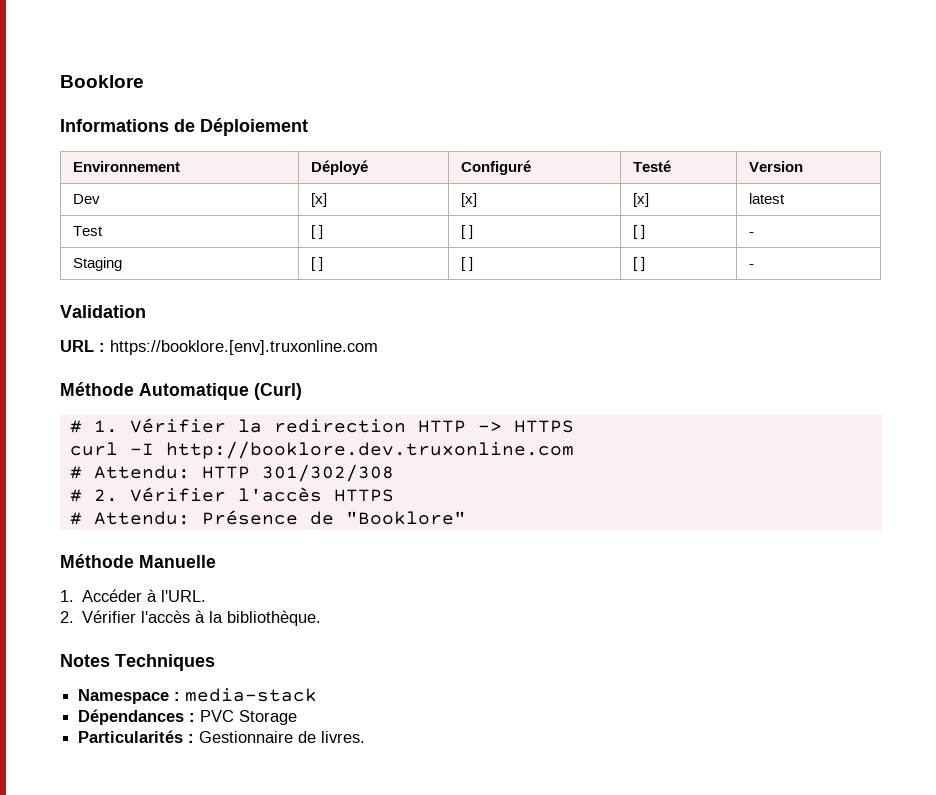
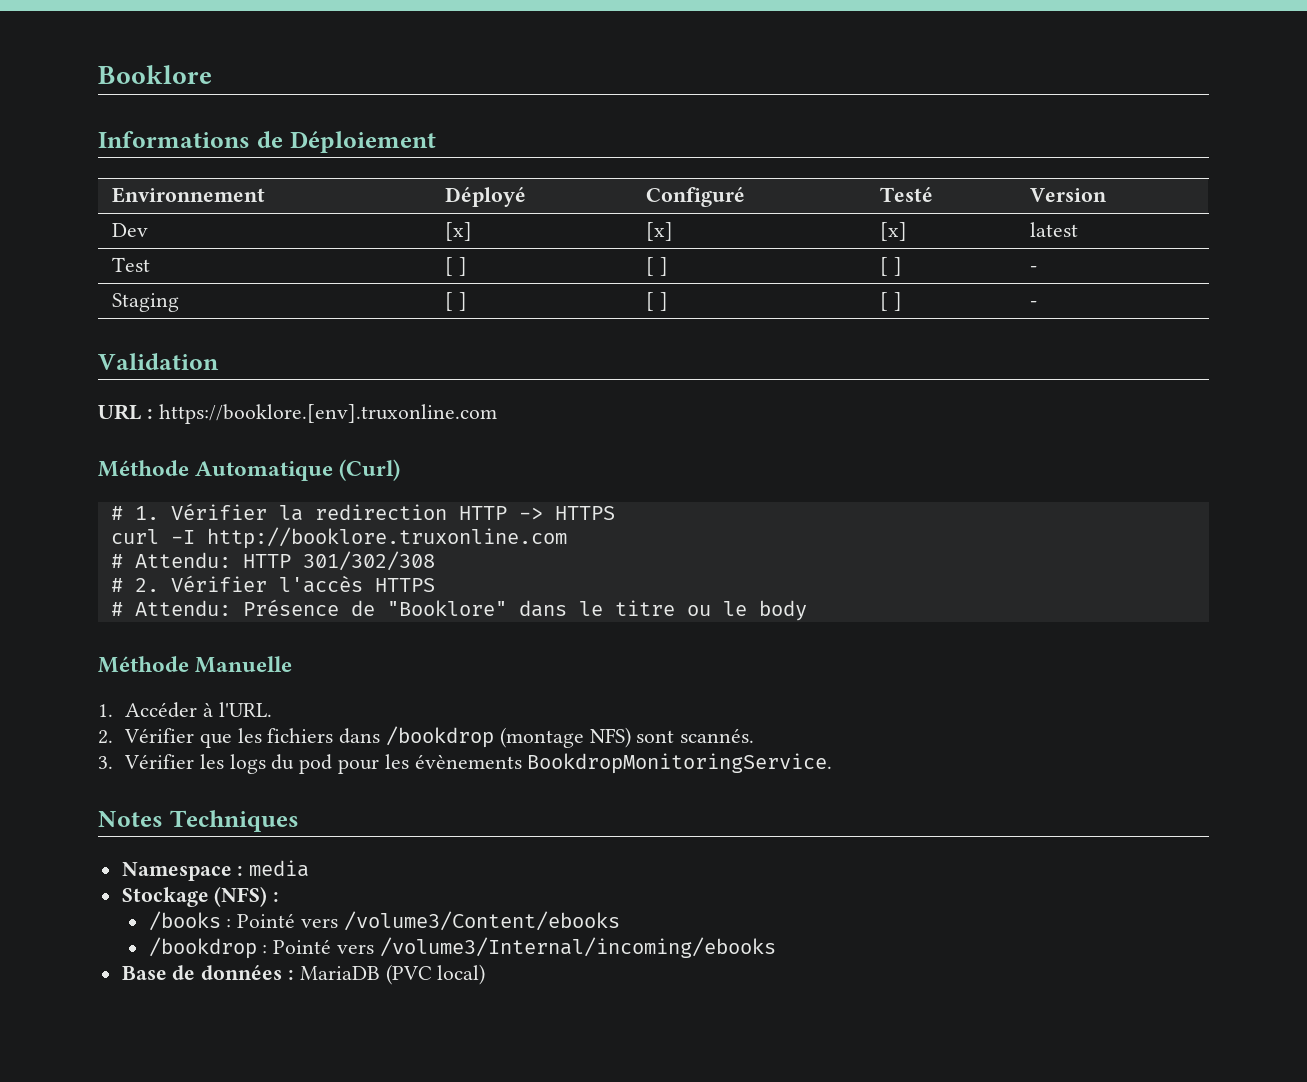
[165,441,574,459] http://booklore.dev.truxonline.com -> [206,527,567,549] http://booklore.truxonline.com
(466, 518) none -> [518,600,807,621] dans le titre ou le body
[141,610,322,626] [60,654,215,671] [78,688,318,704] [78,709,298,725] [78,730,366,743] l'accès à la bibliothèque. // Notes Techniques // Namespace : media-stack // Dépendances : PVC Storage // Particularités : Gestionnaire de livres. -> [199,726,755,748] [98,753,833,774] [98,810,299,832] [121,860,310,881] [121,886,280,907] [148,911,620,931] [148,937,776,959] [121,964,486,985] que les fichiers dans /bookdrop (montage NFS) sont scannés. // 3. Vérifier les logs du pod pour les évènements BookdropMonitoringService. // Notes Techniques // Namespace : media // Stockage (NFS) : // /books : Pointé vers /volume3/Content/ebooks // /bookdrop : Pointé vers /volume3/Internal/incoming/ebooks // Base de données : MariaDB (PVC local)

